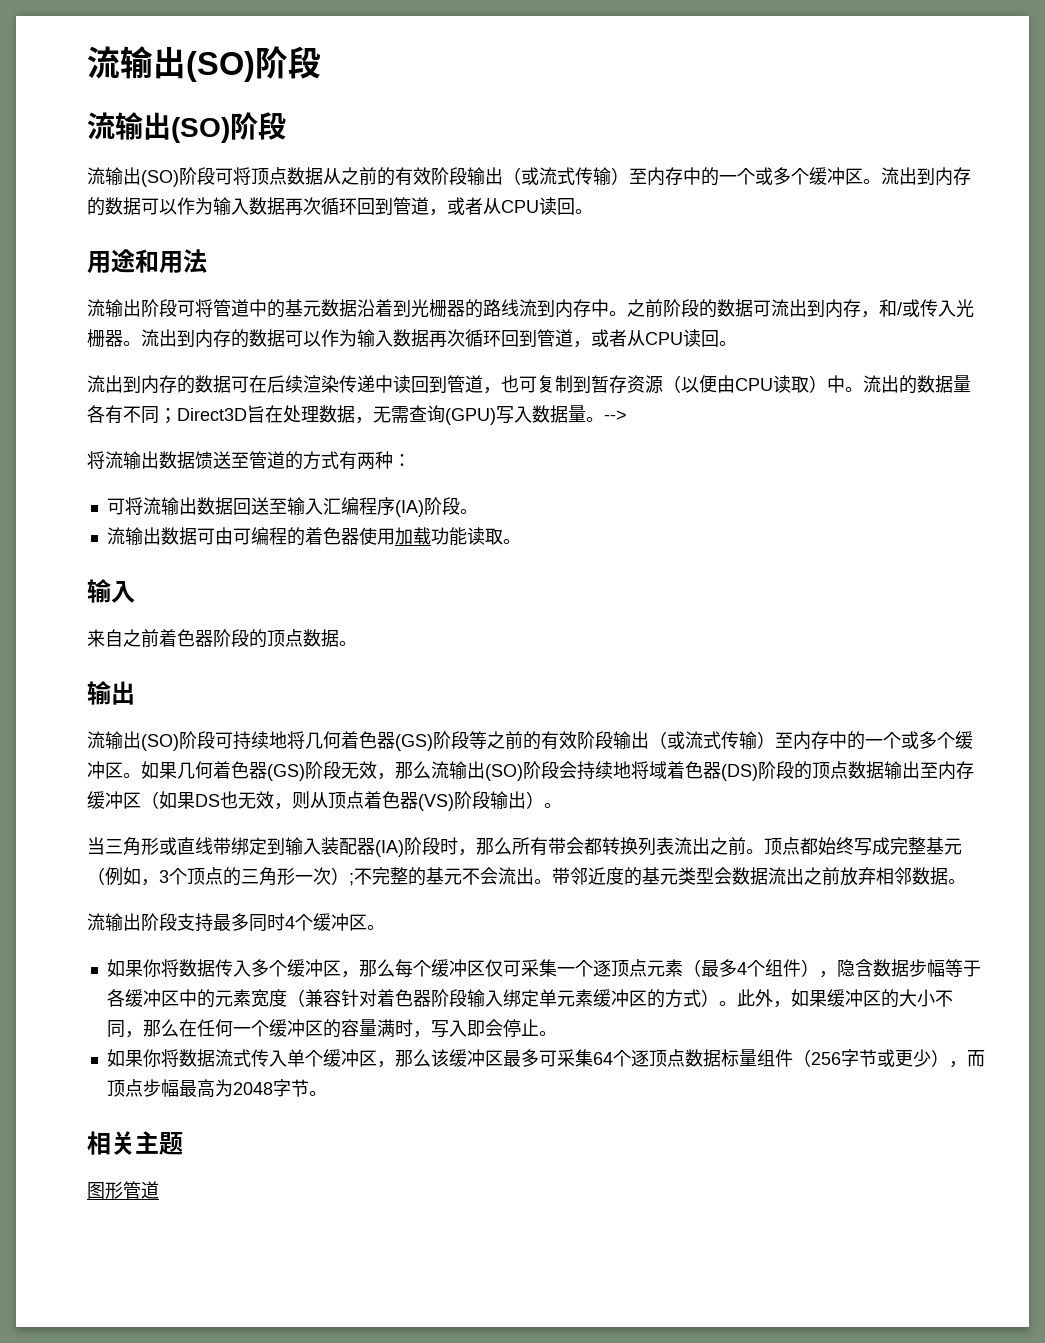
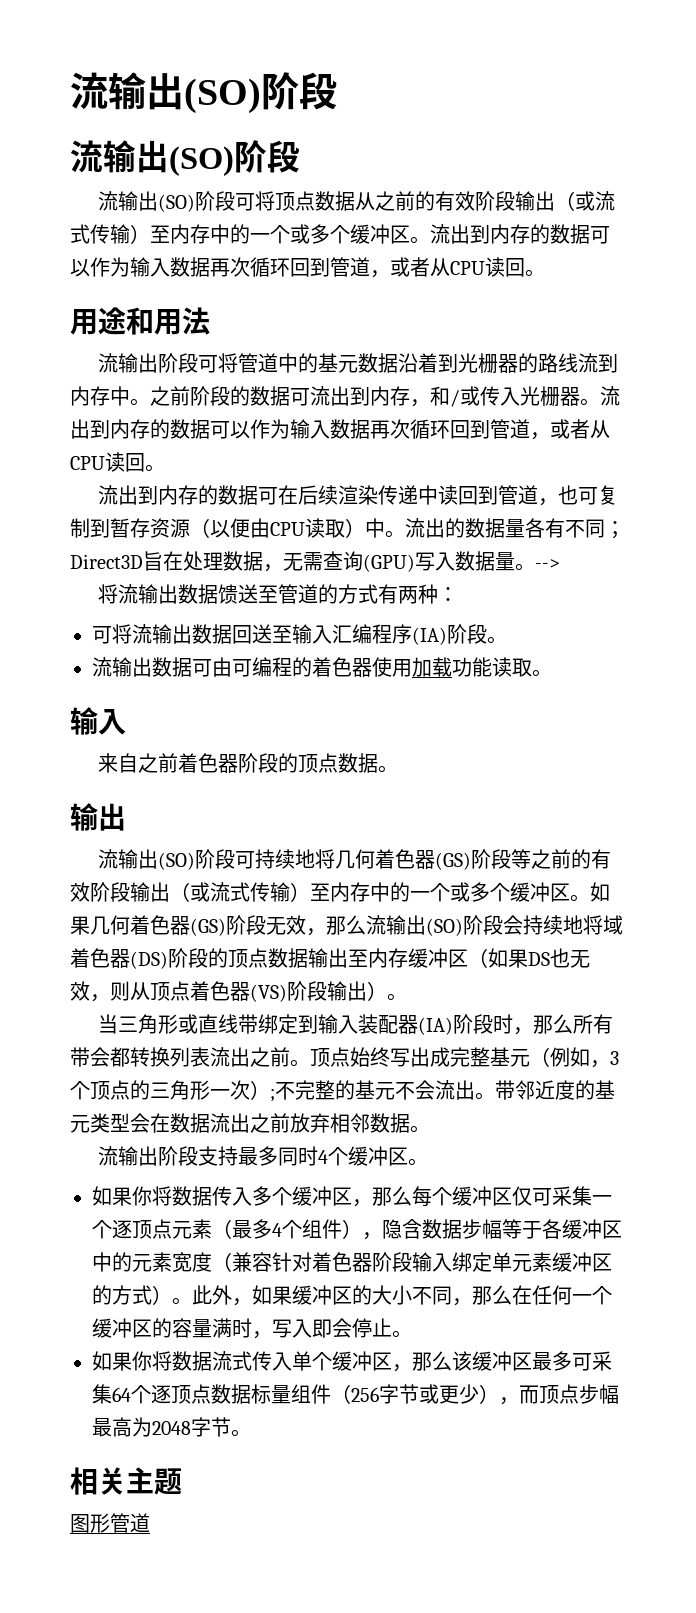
[800,837,872,856] 都始终写 -> [350,1047,430,1067] 始终写出
(732, 876) none -> [150,1113,170,1133] 在

